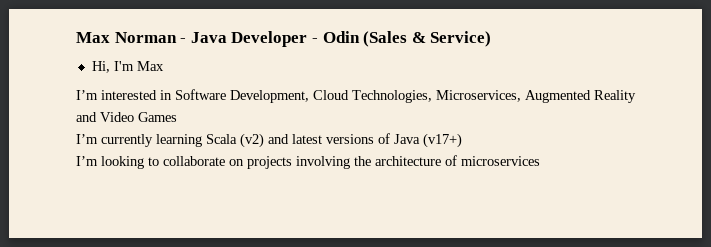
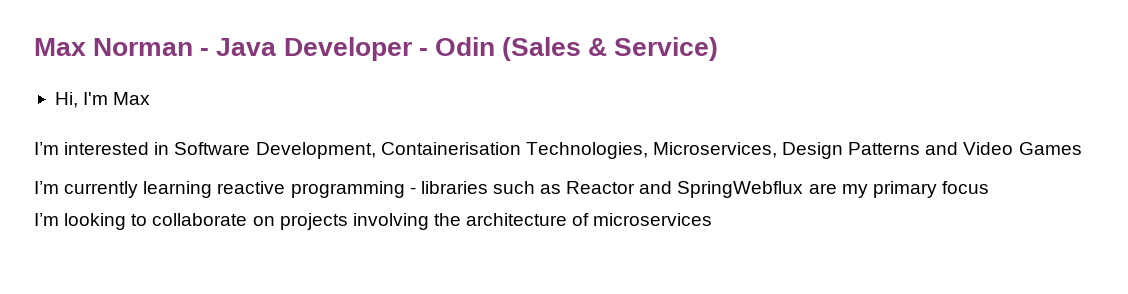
[313,90,349,100] Cloud -> [380,142,521,155] Containerisation
[525,90,636,103] Augmented Reality -> [782,142,921,159] Design Patterns
[206,133,462,148] Scala (v2) and latest versions of Java (v17+) -> [217,181,989,198] reactive programming - libraries such as Reactor and SpringWebflux are my primary focus

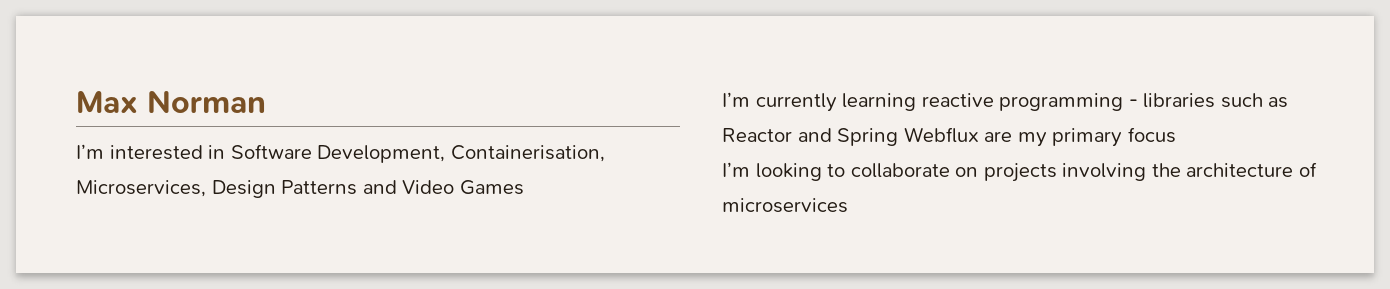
[200,37,719,61] [54,92,151,108] - Java Developer - Odin (Sales & Service) // Hi, I'm Max -> (266, 101) none
[380,142,648,159] Containerisation Technologies, -> [450,145,605,162] Containerisation,
[677,181,804,198] SpringWebflux -> [837,127,979,146] Spring Webflux

